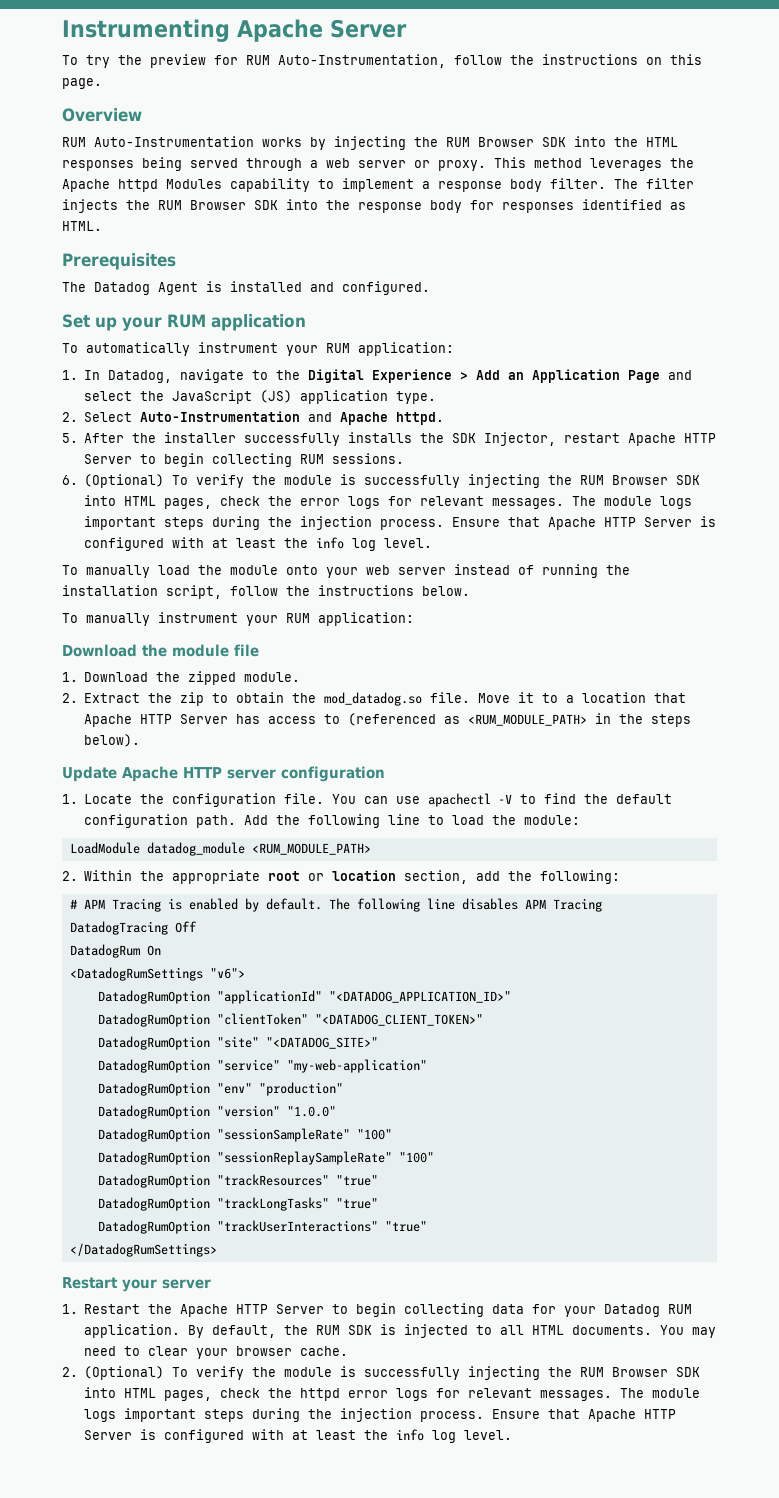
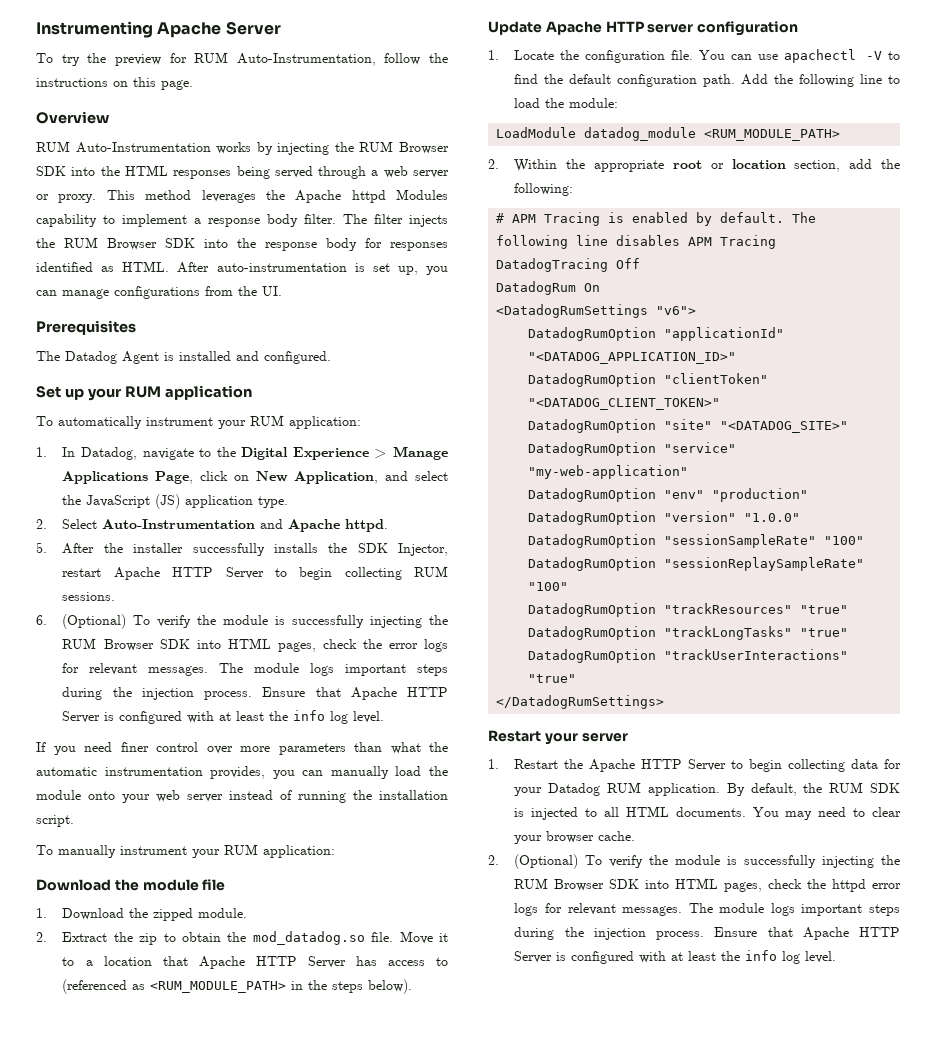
(102, 226) none -> [177,262,448,275] [36,286,282,299] After auto-instrumentation is set up, you can manage configurations from the UI.
[476,369,661,383] Add an Application Page -> [392,446,448,460] [62,471,379,484] Manage Applications Page, click on New Application,
[62,565,78,575] To -> [36,742,448,755] [36,766,324,779] If you need finer control over more parameters than what the automatic instrumentation provides, you can
[166,585,470,599] script, follow the instructions below. -> [36,815,74,827] script.

